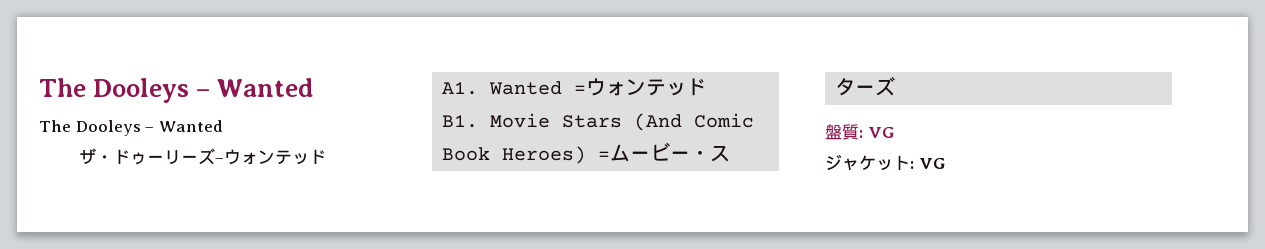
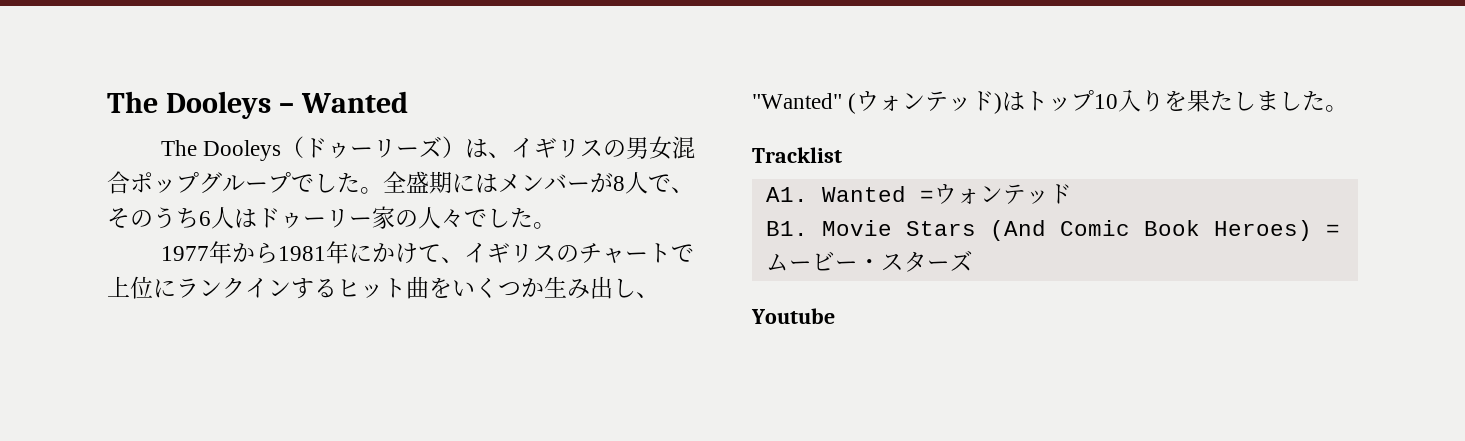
[145,120,223,132] [78,148,326,165] – Wanted // ザ・ドゥーリーズ–ウォンテッド -> [280,136,695,160] [107,171,694,194] [107,206,556,229] [160,241,694,264] [107,276,659,299] [752,89,1349,114] [752,147,842,163] （ドゥーリーズ）は、イギリスの男女混合ポップグループでした。全盛期にはメンバーが8人で、そのうち6人はドゥーリー家の人々でした。 // 1977年から1981年にかけて、イギリスのチャートで上位にランクインするヒット曲をいくつか生み出し、"Wanted" (ウォンテッド)はトップ10入りを果たしました。 // Tracklist
[825,124,895,140] [825,154,946,171] 盤質: VG // ジャケット: VG -> [751,308,835,324] Youtube

